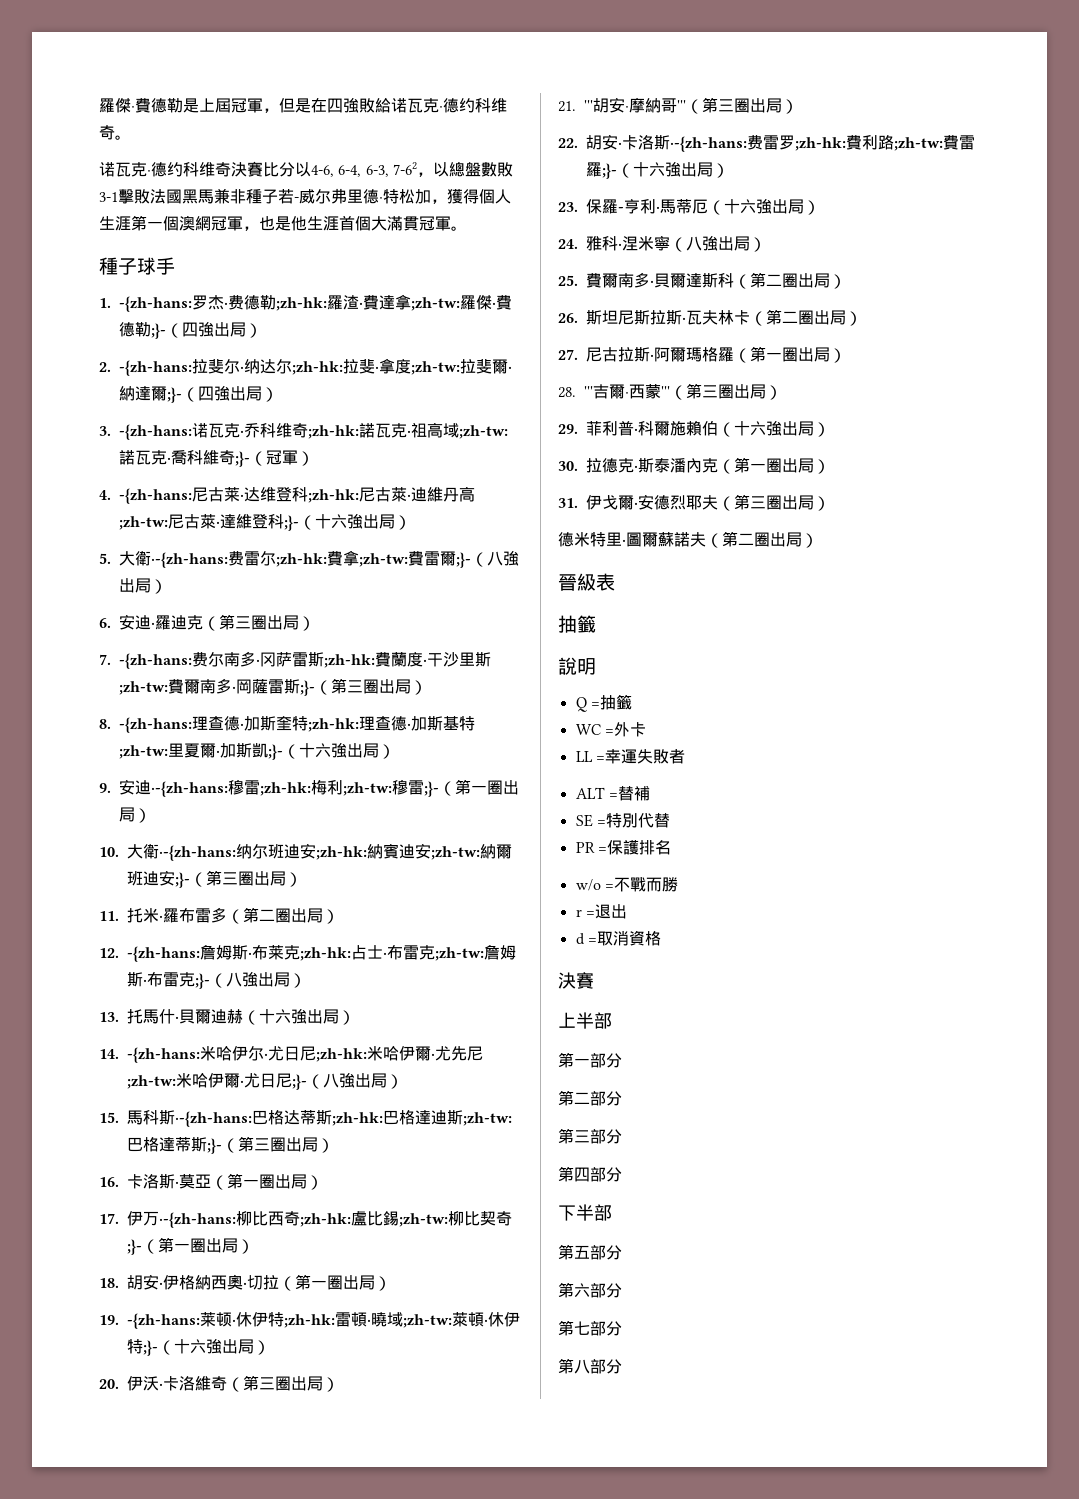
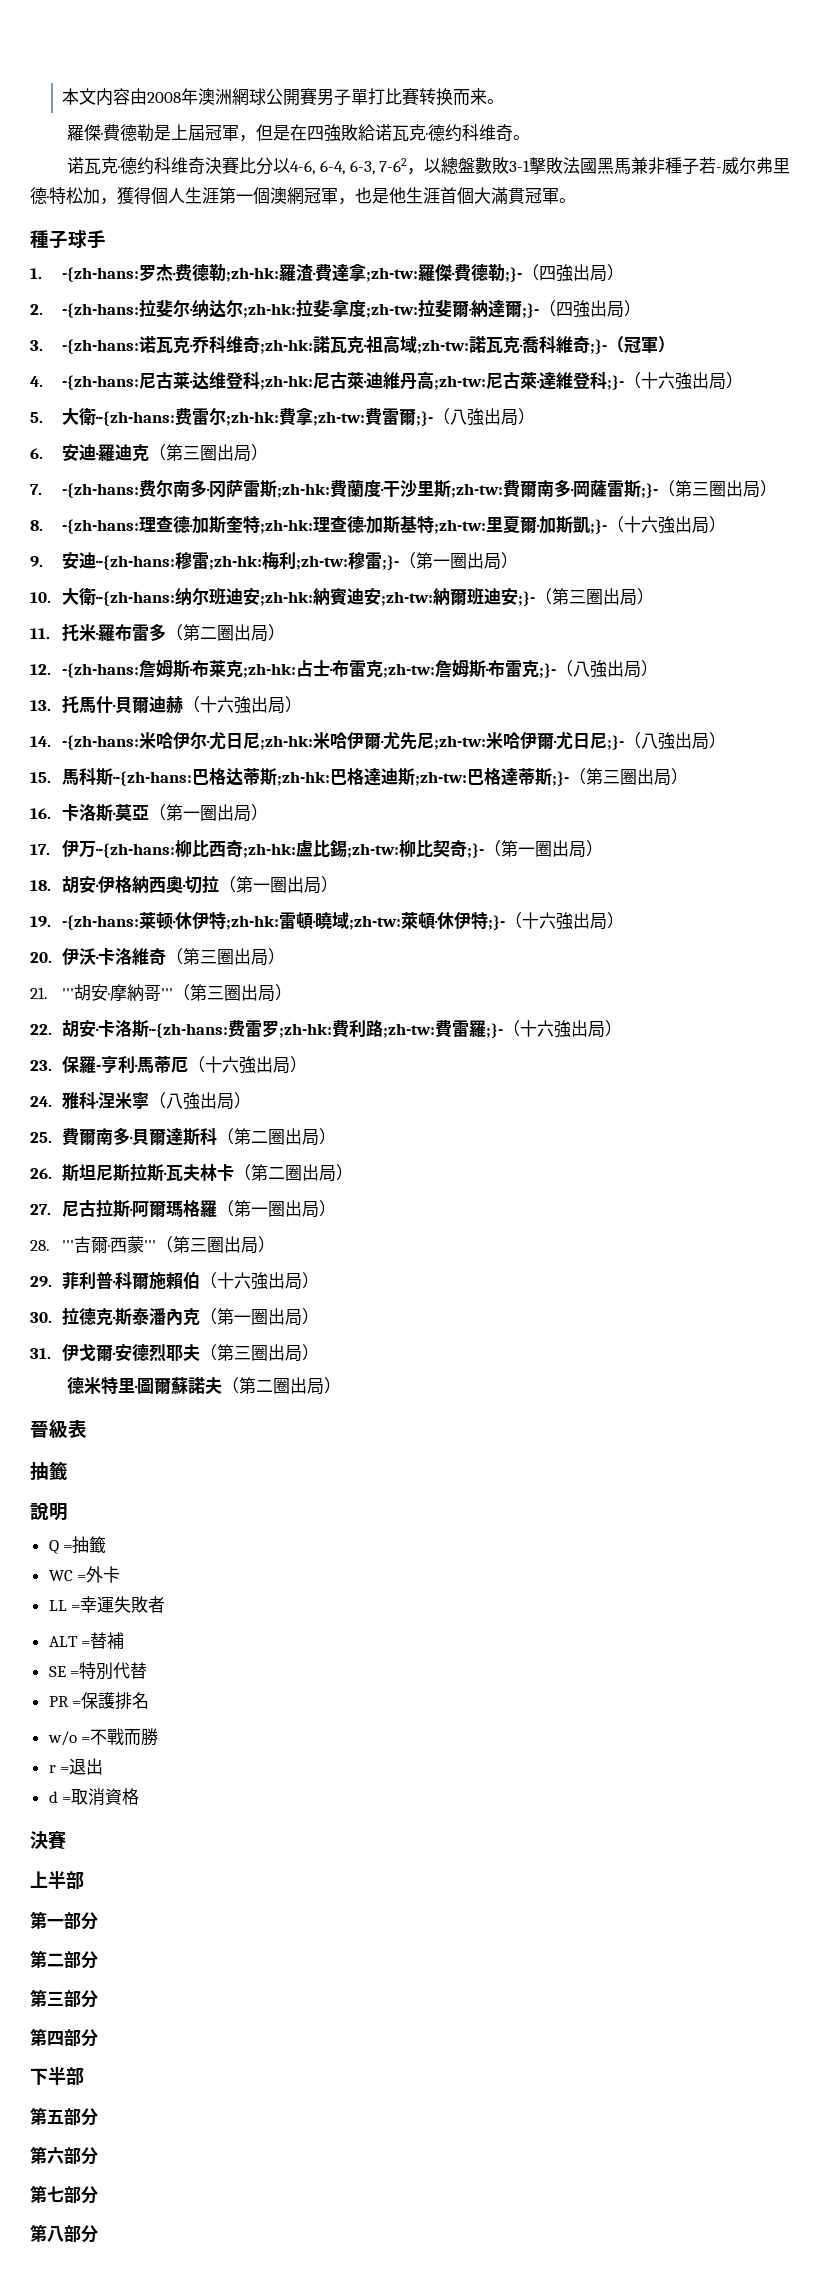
(99, 105) none -> [62,88,505,106] 本文内容由2008年澳洲網球公開賽男子單打比賽转换而来。 //

